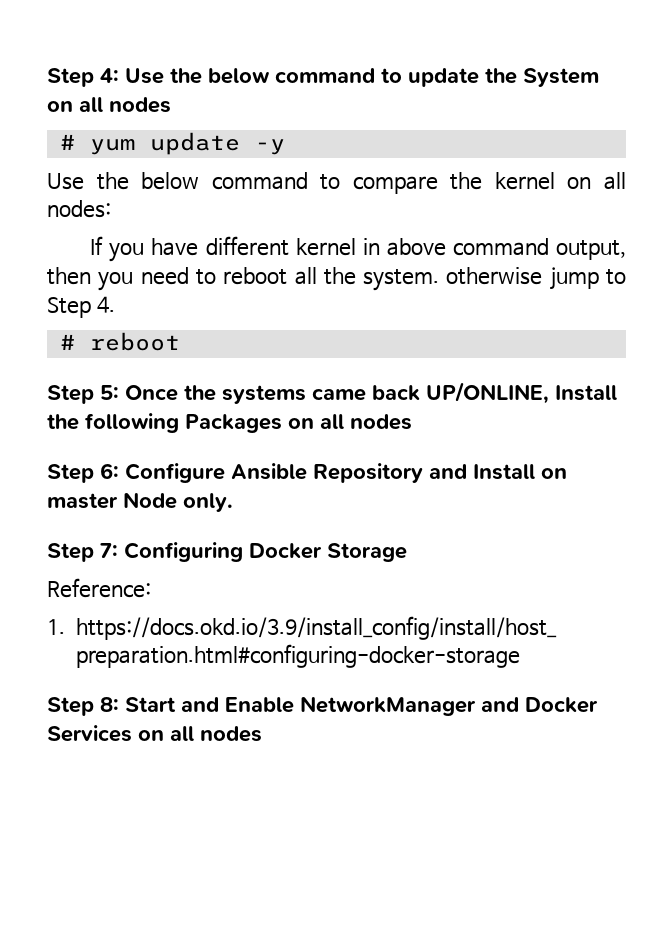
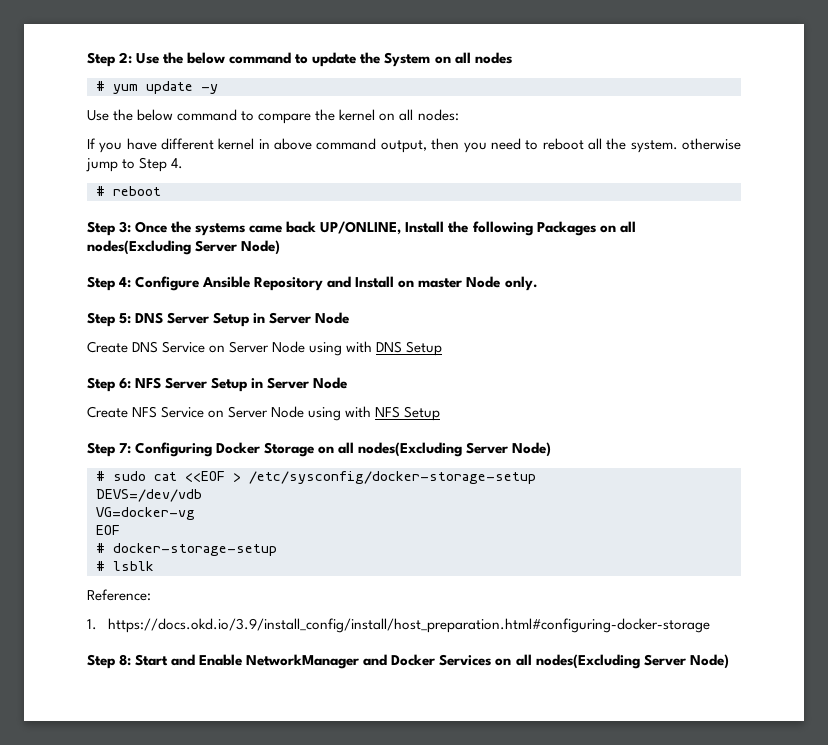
[47,68,119,87] Step 4: -> [87,52,133,67] Step 2:
[100,385,119,400] 5: -> [119,221,132,233] 3:
[350,414,412,430] [47,463,119,483] nodes // Step 6: -> [87,240,281,255] [87,276,132,291] nodes(Excluding Server Node) // Step 4:
(233, 502) none -> [87,312,350,327] [87,341,443,356] [87,377,348,392] [87,406,441,421] // Step 5: DNS Server Setup in Server Node // Create DNS Service on Server Node using with DNS Setup // Step 6: NFS Server Setup in Server Node // Create NFS Service on Server Node using with NFS Setup
(407, 552) none -> [318,442,552,457] [96,471,536,484] [96,489,202,502] [96,507,195,520] [96,525,120,535] [96,543,277,556] [96,561,154,571] on all nodes(Excluding Server Node) // # sudo cat <<EOF > /etc/sysconfig/docker-storage-setup // DEVS=/dev/vdb // VG=docker-vg // EOF // # docker-storage-setup // # lsblk
[200,726,262,742] nodes -> [535,654,729,669] nodes(Excluding Server Node)

